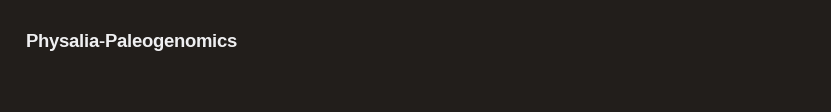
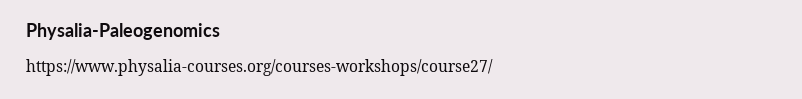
(237, 42) none -> [26,59,493,76] // https://www.physalia-courses.org/courses-workshops/course27/

